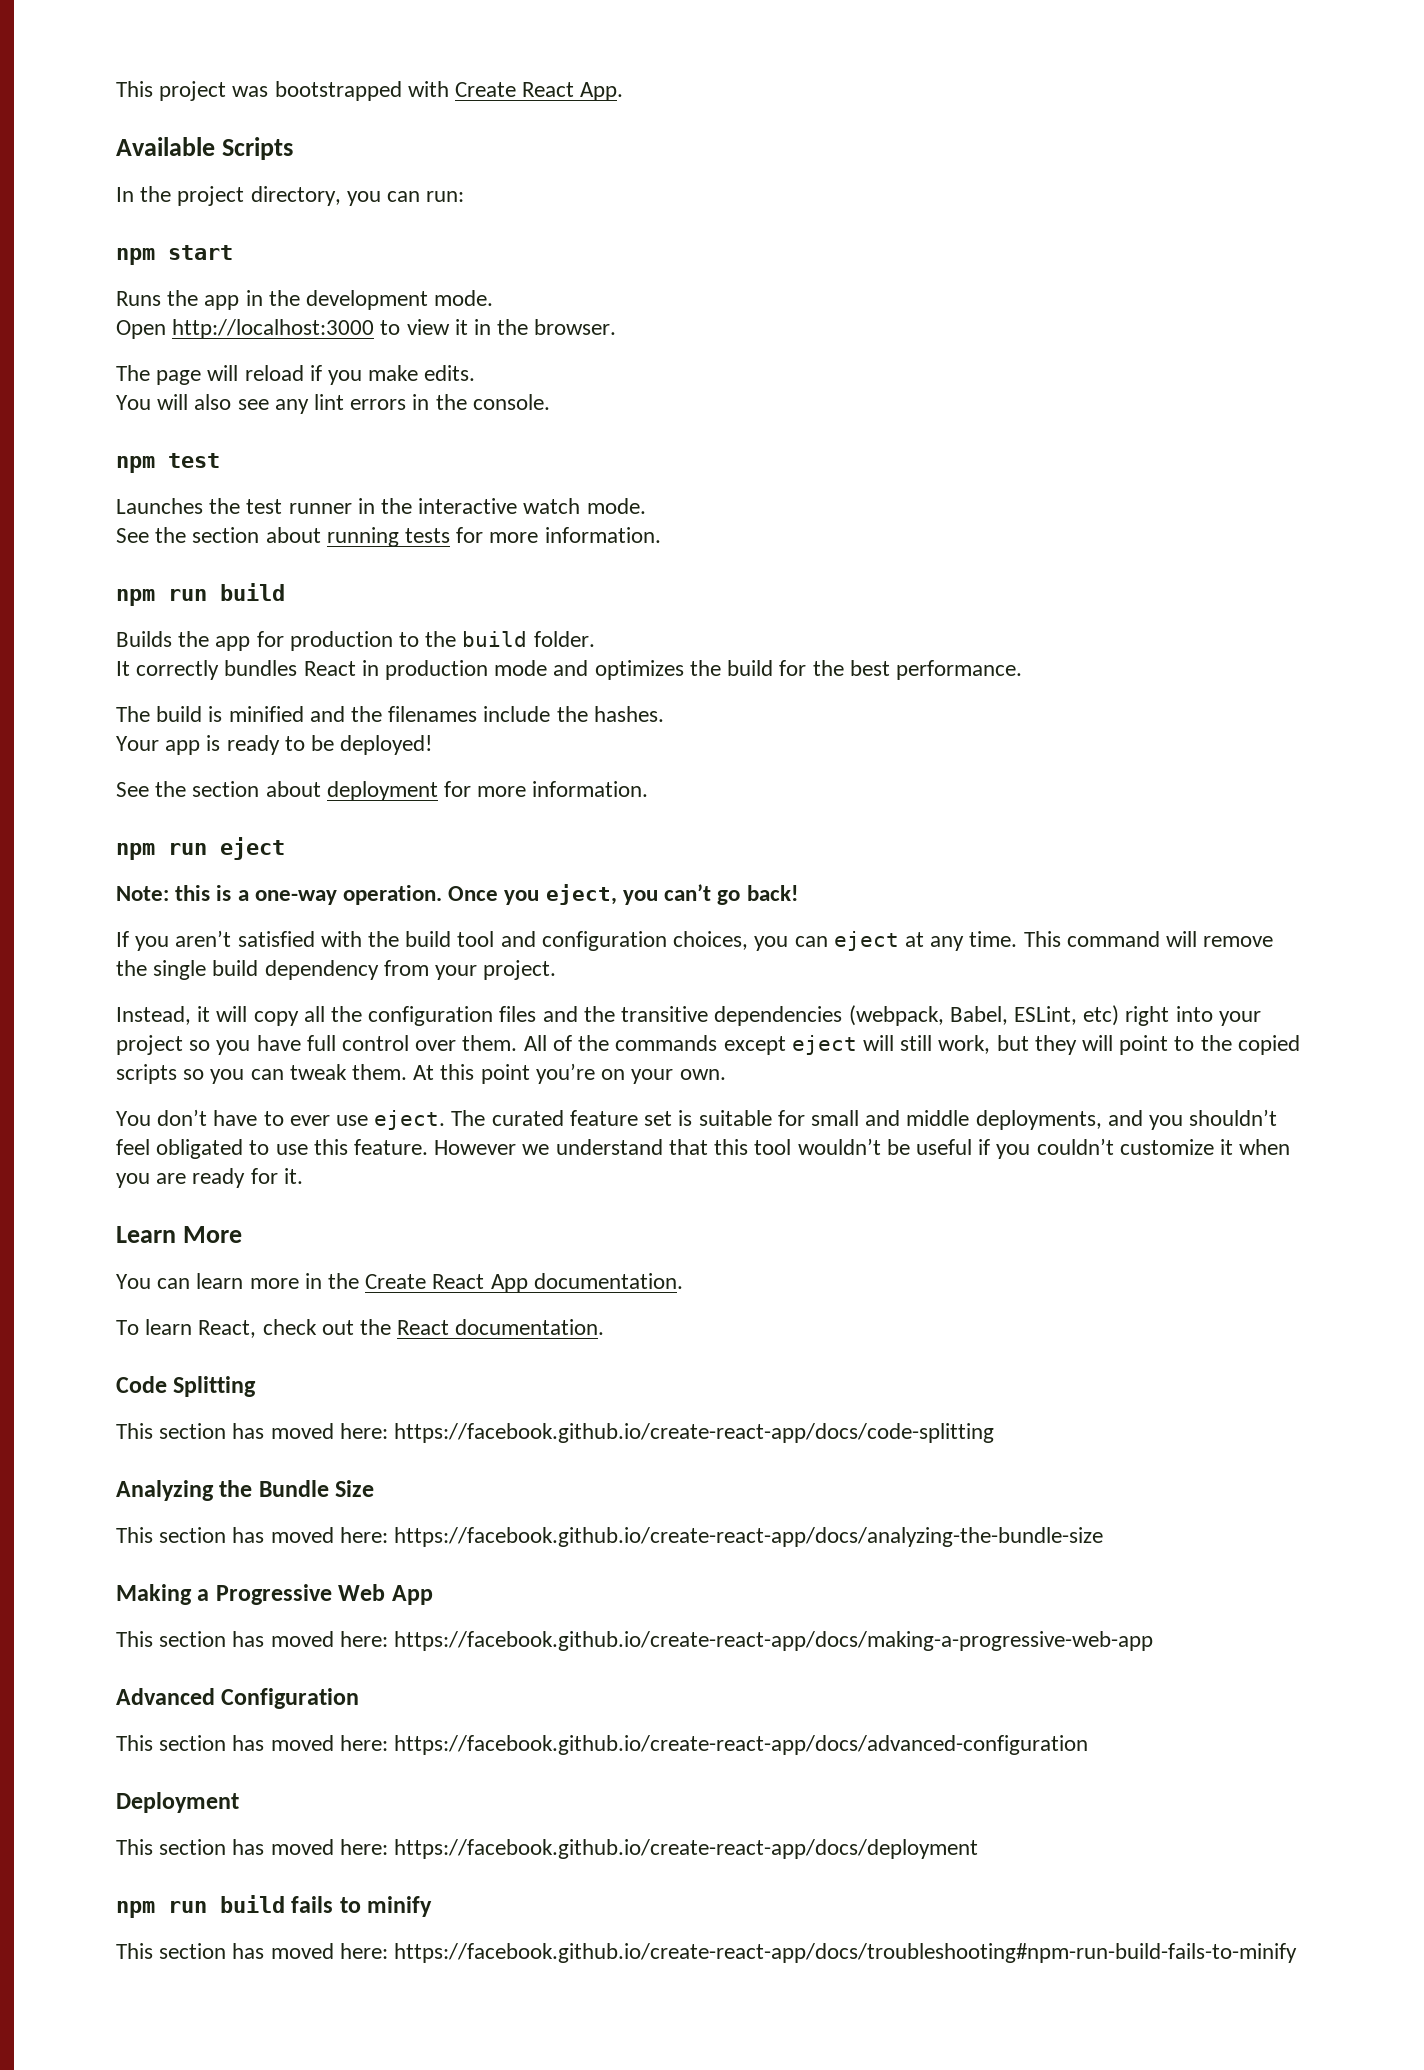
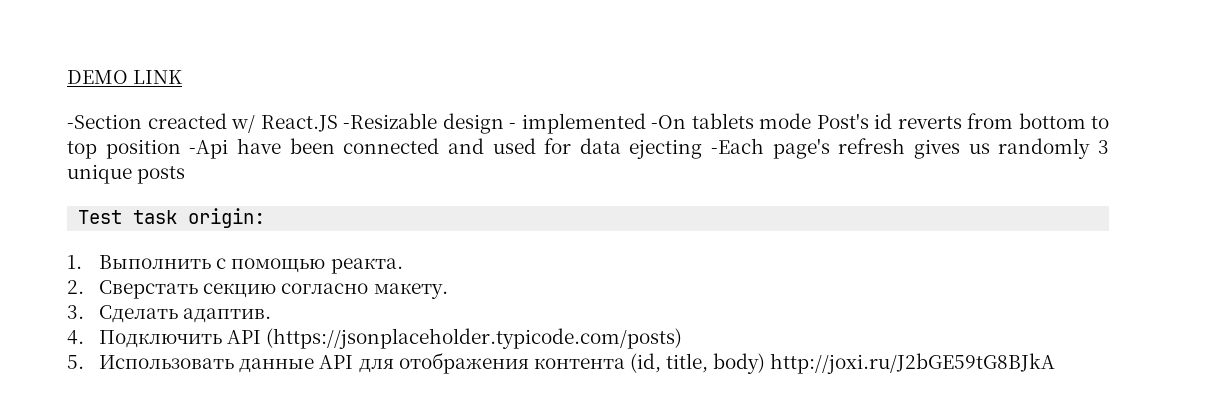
[116,81,624,101] [116,137,293,160] [116,186,465,206] [116,245,233,265] [116,290,494,310] [116,319,617,339] [116,365,476,385] [116,394,550,414] [116,453,220,473] [116,498,646,514] [116,527,661,547] [116,583,285,606] [116,631,595,651] [116,660,1022,680] [116,706,664,722] [116,735,433,755] [116,781,649,801] [116,837,285,860] [116,884,798,905] [116,930,1274,951] [116,960,557,980] [116,1005,1261,1026] [116,1035,1300,1055] [116,1063,726,1084] [116,1109,1278,1130] [116,1138,1291,1159] [116,1168,303,1188] [116,1226,242,1243] [116,1273,683,1293] [116,1319,605,1338] [116,1376,257,1397] [116,1423,995,1443] [116,1480,375,1501] [116,1527,1104,1547] [116,1584,433,1605] [116,1631,1154,1651] [116,1688,360,1709] [116,1735,1089,1755] [116,1792,239,1813] [116,1839,979,1859] [116,1895,433,1918] [116,1943,1298,1963] This project was bootstrapped with Create React App. // Available Scripts // In the project directory, you can run: // npm start // Runs the app in the development mode. // Open http://localhost:3000 to view it in the browser. // The page will reload if you make edits. // You will also see any lint errors in the console. // npm test // Launches the test runner in the interactive watch mode. // See the section about running tests for more information. // npm run build // Builds the app for production to the build folder. // It correctly bundles React in production mode and optimizes the build for the best performance. // The build is minified and the filenames include the hashes. // Your app is ready to be deployed! // See the section about deployment for more information. // npm run eject // Note: this is a one-way operation. Once you eject, you can’t go back! // If you aren’t satisfied with the build tool and configuration choices, you can eject at any time. This command will remove the single build dependency from your project. // Instead, it will copy all the configuration files and the transitive dependencies (webpack, Babel, ESLint, etc) right into your project so you have full control over them. All of the commands except eject will still work, but they will point to the copied scripts so you can tweak them. At this point you’re on your own. // You don’t have to ever use eject. The curated feature set is suitable for small and middle deployments, and you shouldn’t feel obligated to use this feature. However we understand that this tool wouldn’t be useful if you couldn’t customize it when you are ready for it. // Learn More // You can learn more in the Create React App documentation. // To learn React, check out the React documentation. // Code Splitting // This section has moved here: https://facebook.github.io/create-react-app/docs/code-splitting // Analyzing the Bundle Size // This section has moved here: https://facebook.github.io/create-react-app/docs/analyzing-the-bundle-size // Making a Progressive Web App // This section has moved here: https://facebook.github.io/create-react-app/docs/making-a-progressive-web-app // Advanced Configuration // This section has moved here: https://facebook.github.io/create-react-app/docs/advanced-configuration // Deployment // This section has moved here: https://facebook.github.io/create-react-app/docs/deployment // npm run build fails to minify // This section has moved here: https://facebook.github.io/create-react-app/docs/troubleshooting#npm-run-build-fails-to-minify -> [67,70,183,84] [67,113,1109,134] [67,138,1109,159] [67,164,186,184] [78,208,266,228] [67,255,403,274] [67,280,448,299] [67,305,272,323] [67,328,683,349] [67,352,1056,374] DEMO LINK // -Section creacted w/ React.JS -Resizable design - implemented -On tablets mode Post's id reverts from bottom to top position -Api have been connected and used for data ejecting -Each page's refresh gives us randomly 3 unique posts // Test task origin: // 1. Выполнить с помощью реакта. // 2. Сверстать секцию согласно макету. // 3. Cделать адаптив. // 4. Подключить API (https://jsonplaceholder.typicode.com/posts) // 5. Использовать данные API для отображения контента (id, title, body) http://joxi.ru/J2bGE59tG8BJkA

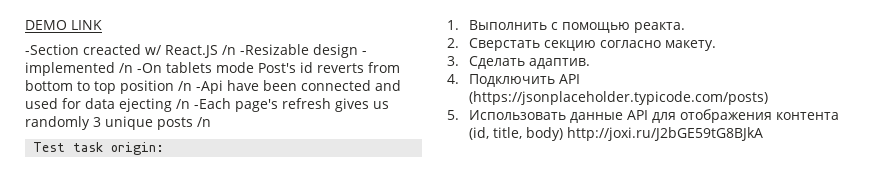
(338, 123) none -> [222,45,236,55] /n
(646, 123) none -> [119,63,133,73] /n
(181, 149) none -> [178,81,192,91] /n
(703, 149) none -> [176,99,190,109] /n
(186, 175) none -> [197,117,211,127] /n

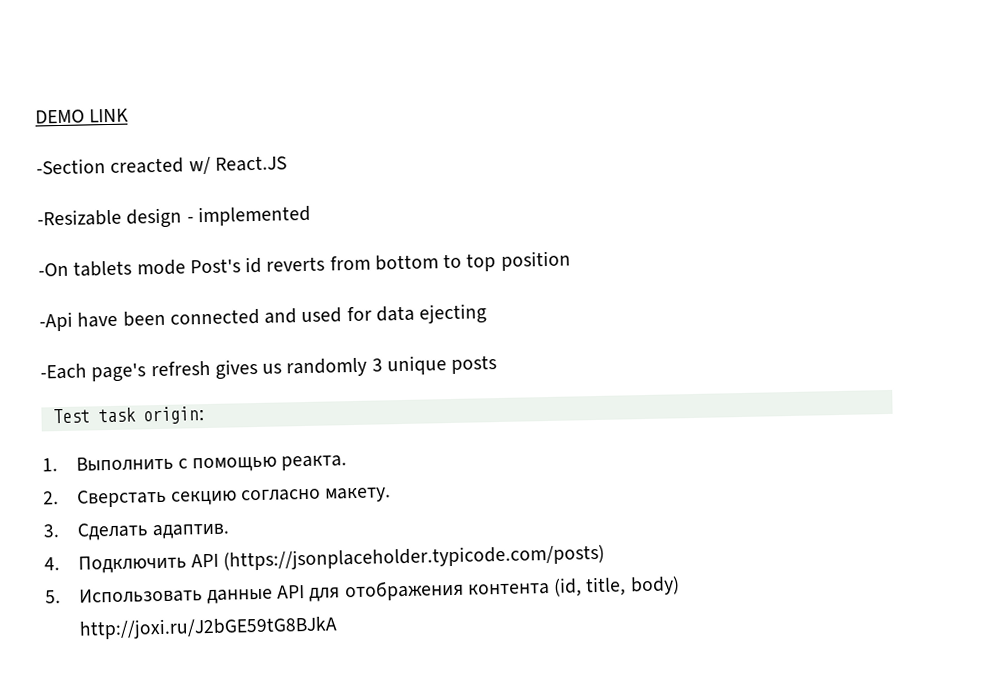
[222,45,236,55] /n -> (287, 163) //
[119,63,133,73] /n -> (311, 215) //
[178,81,192,91] /n -> (571, 260) //
[176,99,190,109] /n -> (488, 314) //
[197,117,211,127] /n -> (498, 364) none

